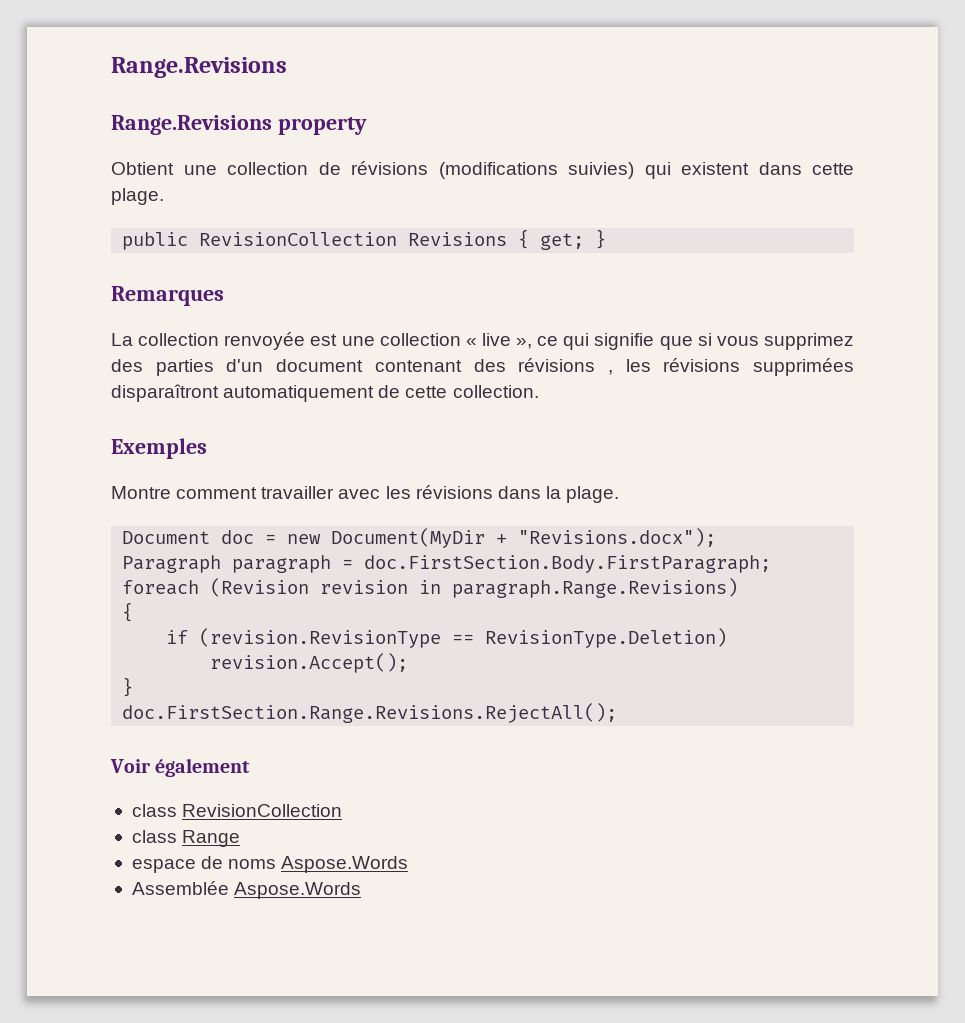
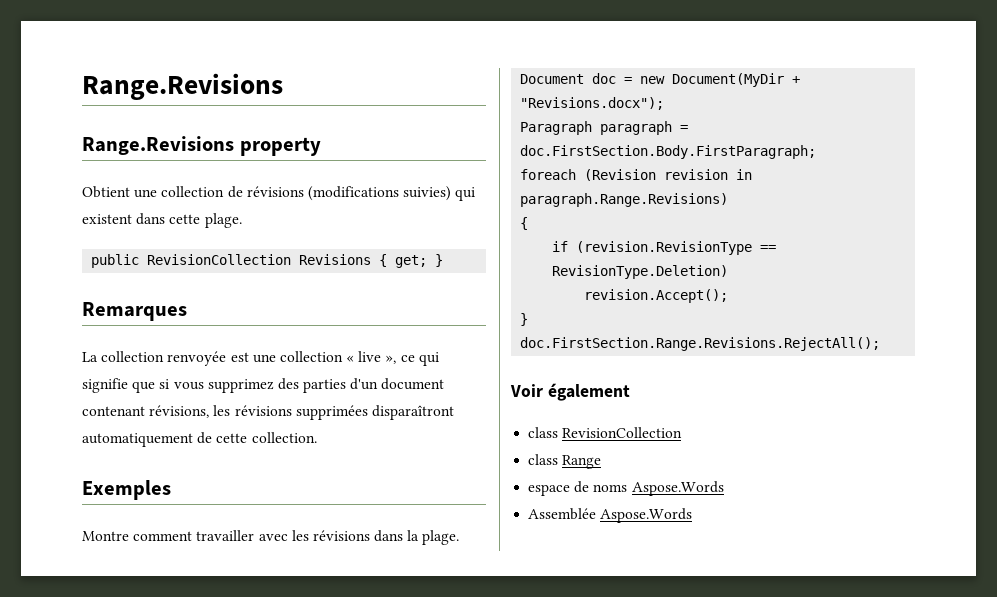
[473,358,613,375] des révisions , -> [149,405,210,418] révisions,

